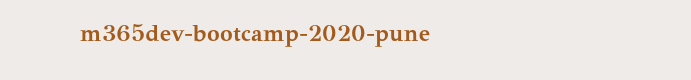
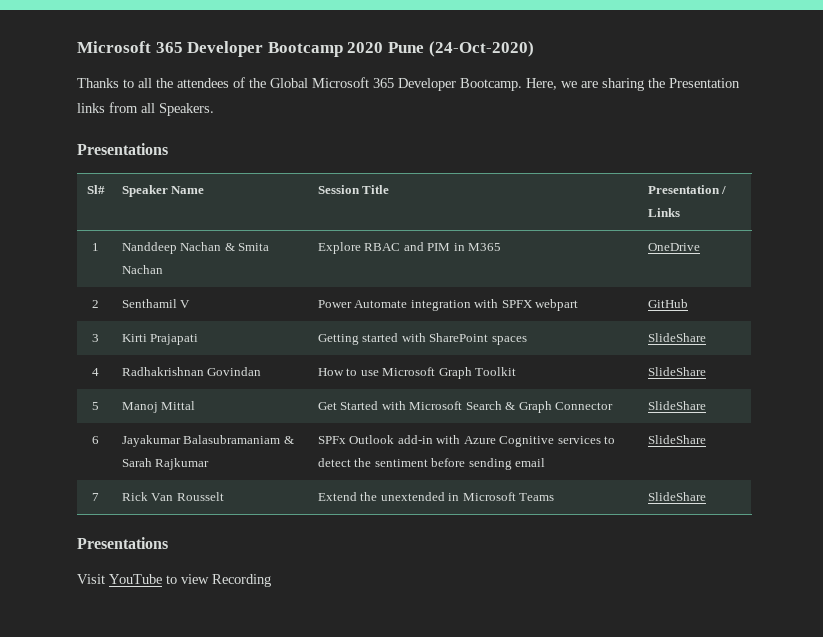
[80,24,430,47] m365dev-bootcamp-2020-pune -> [77,41,534,57] [77,77,740,91] [77,102,214,116] [77,143,168,155] [86,185,105,194] [121,185,205,197] [317,185,390,194] [647,185,727,194] [647,208,680,217] [92,243,99,251] [121,242,270,254] [121,265,163,274] [317,242,502,254] [647,243,700,251] [92,300,99,308] [121,299,191,308] [317,299,579,311] [647,299,688,308] [92,334,99,342] [121,334,199,345] [317,333,527,345] [647,333,706,342] [92,368,99,376] [121,367,262,376] [317,367,517,379] [647,367,706,376] [92,402,99,410] [121,401,196,413] [317,401,614,413] [647,401,706,410] [92,436,99,444] [121,435,294,447] [121,458,210,470] [317,435,616,447] [317,458,546,470] [647,435,706,444] [92,493,99,501] [121,492,224,501] [317,492,555,501] [647,492,706,501] [77,537,168,549] [77,574,271,587] Microsoft 365 Developer Bootcamp 2020 Pune (24-Oct-2020) // Thanks to all the attendees of the Global Microsoft 365 Developer Bootcamp. Here, we are sharing the Presentation links from all Speakers. // Presentations // Sl# | Speaker Name | Session Title | Presentation / Links // 1 | Nanddeep Nachan & Smita Nachan | Explore RBAC and PIM in M365 | OneDrive // 2 | Senthamil V | Power Automate integration with SPFX webpart | GitHub // 3 | Kirti Prajapati | Getting started with SharePoint spaces | SlideShare // 4 | Radhakrishnan Govindan | How to use Microsoft Graph Toolkit | SlideShare // 5 | Manoj Mittal | Get Started with Microsoft Search & Graph Connector | SlideShare // 6 | Jayakumar Balasubramaniam & Sarah Rajkumar | SPFx Outlook add-in with Azure Cognitive services to detect the sentiment before sending email | SlideShare // 7 | Rick Van Rousselt | Extend the unextended in Microsoft Teams | SlideShare // Presentations // Visit YouTube to view Recording

